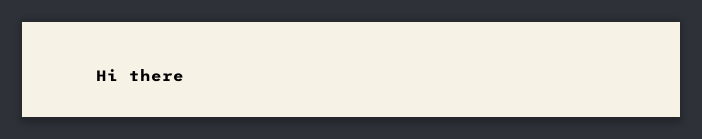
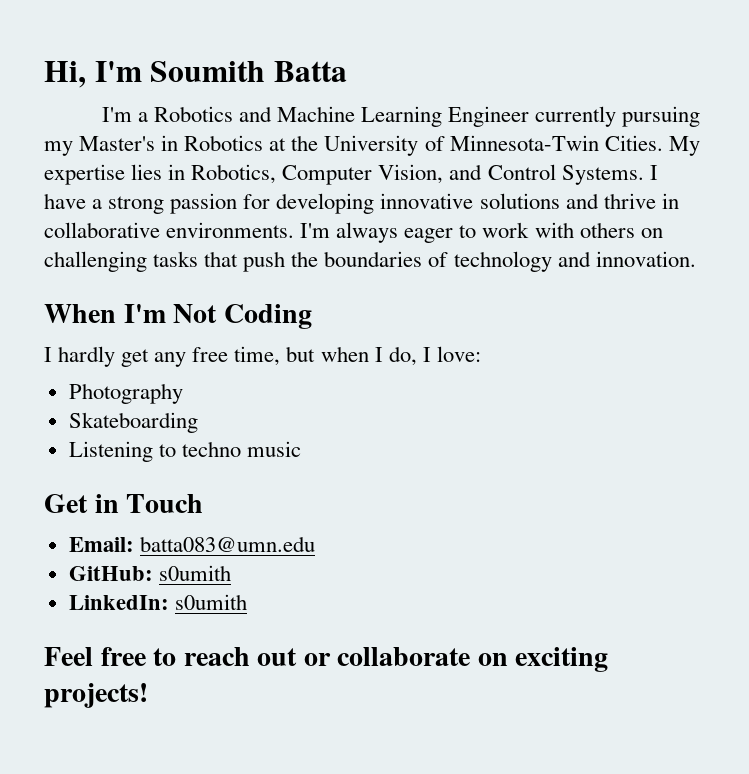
[96,69,184,82] Hi there -> [44,61,347,88] [101,106,701,127] [44,135,700,156] [44,164,658,185] [44,193,679,214] [44,222,663,243] [44,251,696,272] [44,304,312,329] [44,346,481,367] [68,383,183,404] [68,412,198,433] [68,441,301,462] [44,494,204,513] [68,536,315,552] [68,565,231,581] [68,594,247,610] [44,647,609,672] [44,683,148,708] Hi, I'm Soumith Batta // I'm a Robotics and Machine Learning Engineer currently pursuing my Master's in Robotics at the University of Minnesota‑Twin Cities. My expertise lies in Robotics, Computer Vision, and Control Systems. I have a strong passion for developing innovative solutions and thrive in collaborative environments. I'm always eager to work with others on challenging tasks that push the boundaries of technology and innovation. // When I'm Not Coding // I hardly get any free time, but when I do, I love: // Photography // Skateboarding // Listening to techno music // Get in Touch // Email: batta083@umn.edu // GitHub: s0umith // LinkedIn: s0umith // Feel free to reach out or collaborate on exciting projects!

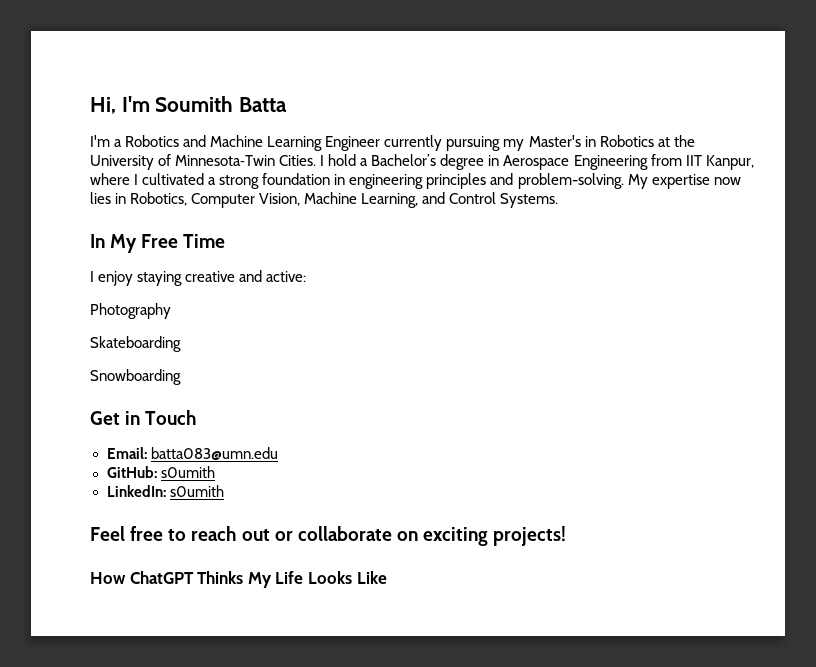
(663, 143) none -> [320,154,754,170] [90,173,624,189] I hold a Bachelor’s degree in Aerospace Engineering from IIT Kanpur, where I cultivated a strong foundation in engineering principles and problem-solving.
(125, 174) none -> [713,177,741,185] now
(444, 174) none -> [304,192,419,208] Machine Learning,
[649,165,658,180] [44,193,679,214] [44,222,663,243] [44,251,696,272] [44,304,312,329] [44,346,481,367] [68,383,183,404] [68,412,198,433] [68,441,301,462] I have a strong passion for developing innovative solutions and thrive in collaborative environments. I'm always eager to work with others on challenging tasks that push the boundaries of technology and innovation. // When I'm Not Coding // I hardly get any free time, but when I do, I love: // Photography // Skateboarding // Listening to techno music -> [90,234,226,253] [90,270,307,286] [90,303,171,319] [90,336,181,352] [90,369,181,385] // In My Free Time // I enjoy staying creative and active: // Photography // Skateboarding // Snowboarding
(148, 695) none -> [90,571,387,588] // How ChatGPT Thinks My Life Looks Like

